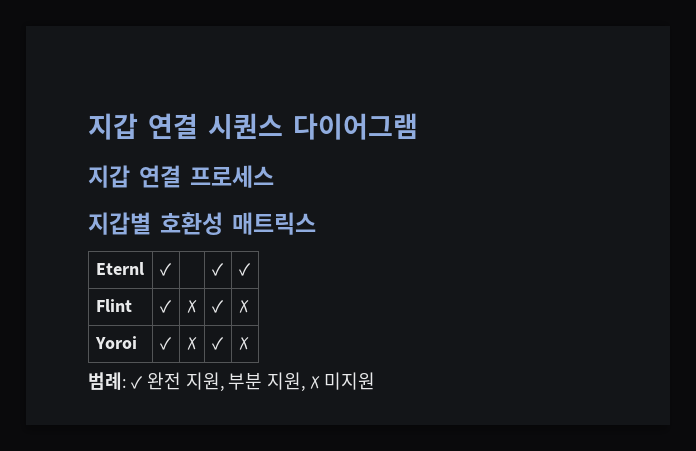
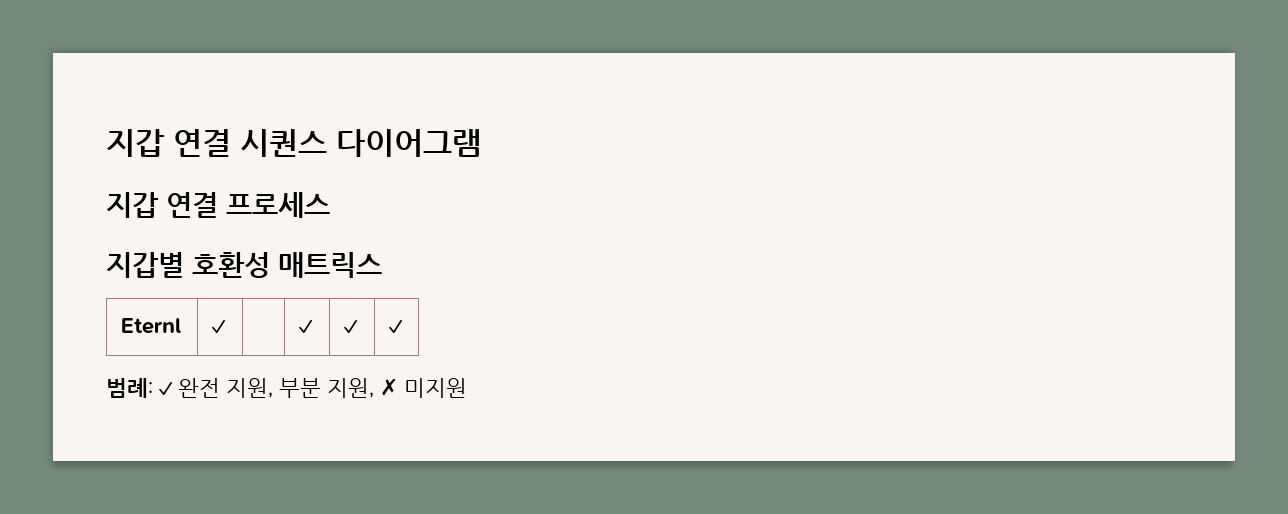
[95,299,132,312] [159,300,172,313] [186,300,197,313] [211,300,224,313] [238,300,249,313] [94,336,137,349] [159,337,172,350] [186,337,197,350] [211,337,224,350] [238,337,249,350] // Flint | ✓ | ✗ | ✓ | ✗ // Yoroi | ✓ | ✗ | ✓ | ✗ -> [389,319,403,334] | ✓

